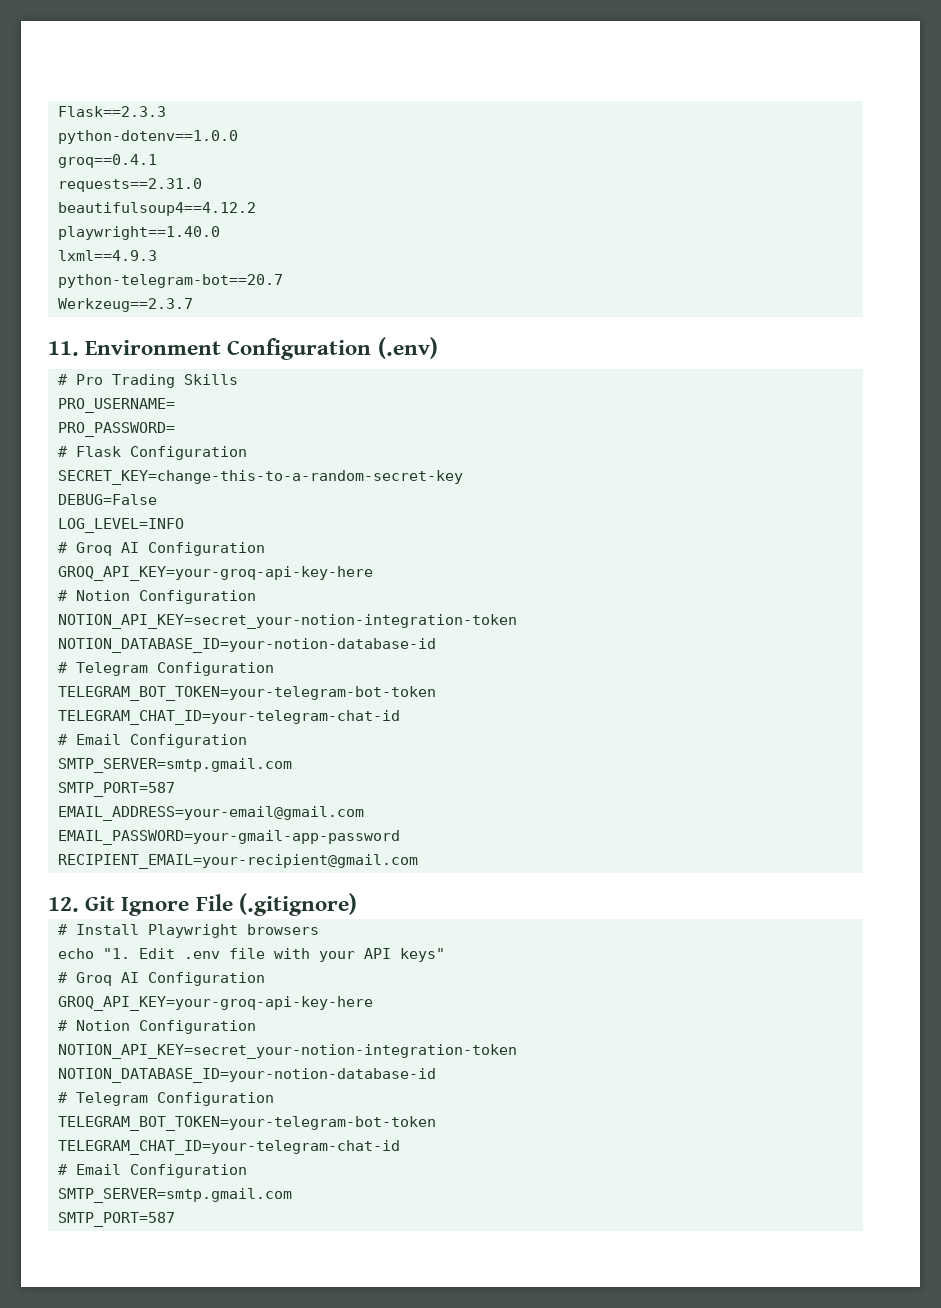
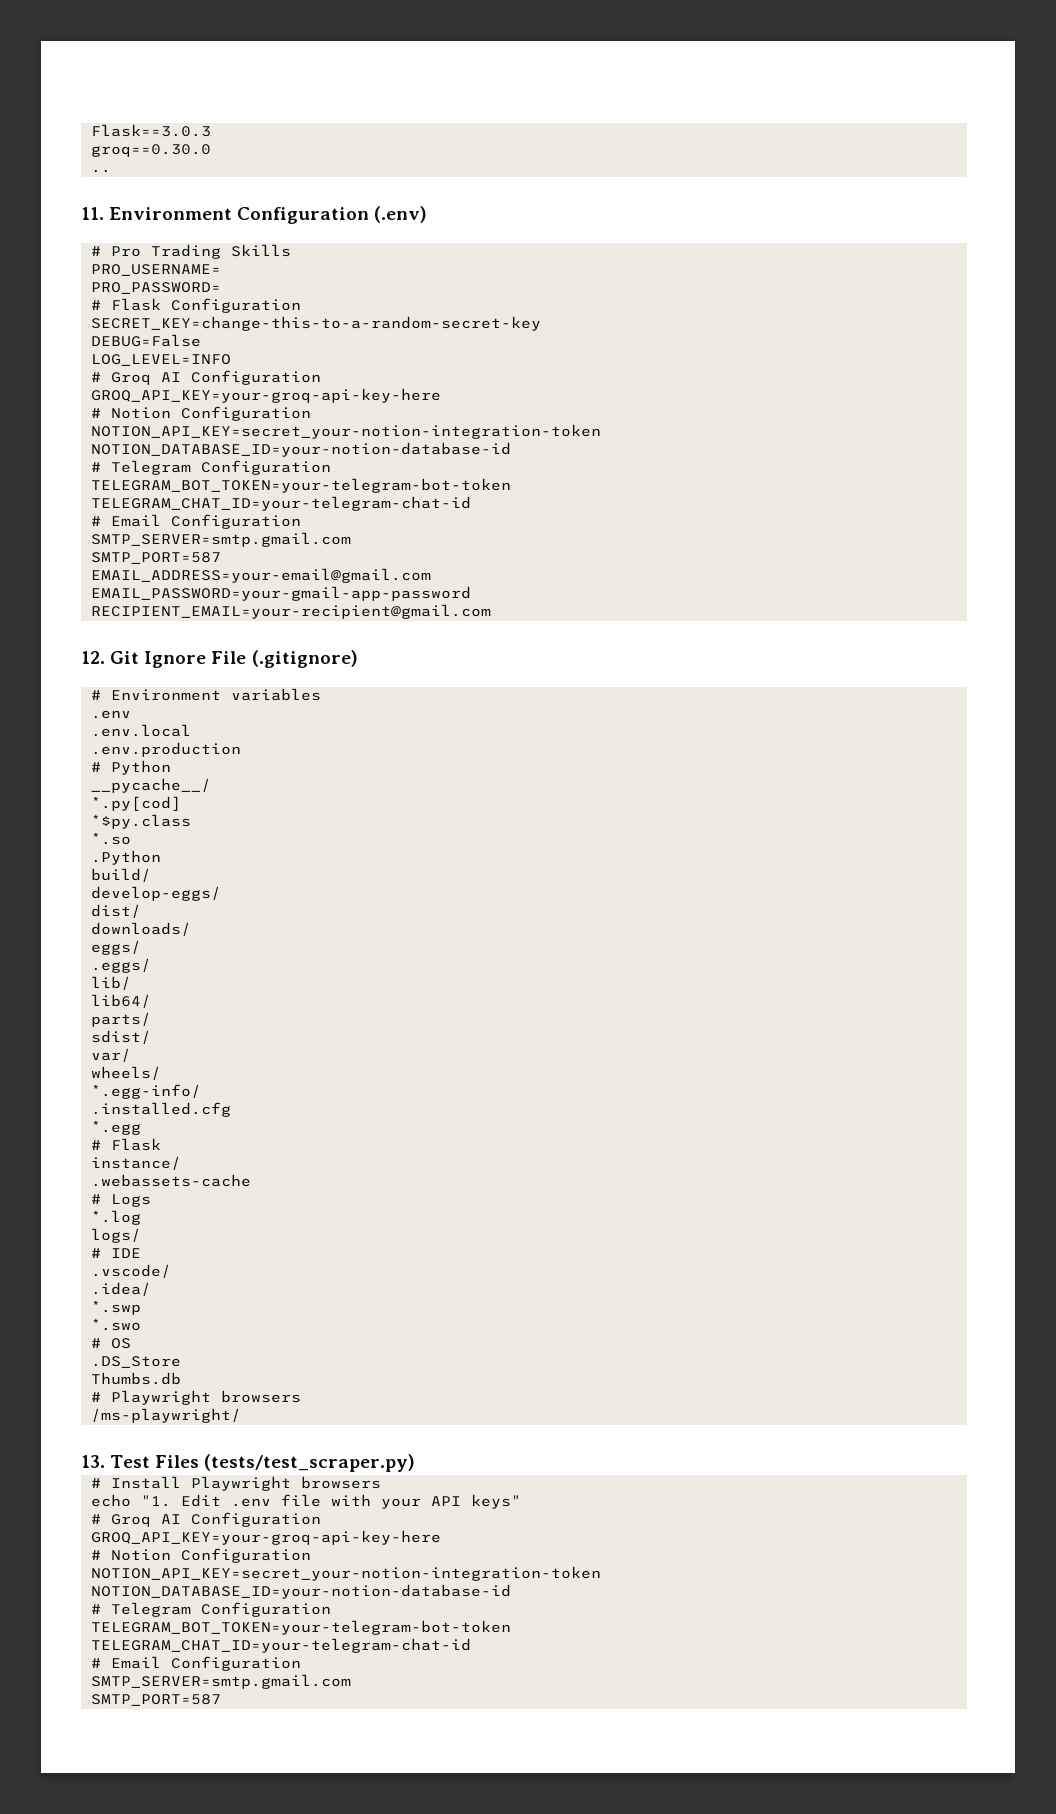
[58,106,167,117] [58,130,239,144] [58,154,158,168] [58,178,203,192] [58,202,257,216] [58,226,221,240] [58,250,158,261] [58,274,284,288] [58,298,194,312] Flask==2.3.3 // python-dotenv==1.0.0 // groq==0.4.1 // requests==2.31.0 // beautifulsoup4==4.12.2 // playwright==1.40.0 // lxml==4.9.3 // python-telegram-bot==20.7 // Werkzeug==2.3.7 -> [91,124,212,137] [91,144,212,157] [91,169,112,173] Flask==3.0.3 // groq==0.30.0 // ..
(357, 904) none -> [91,688,322,701] [91,710,132,719] [91,724,192,737] [91,742,242,757] [91,760,172,775] [91,778,212,793] [91,796,182,811] [91,814,192,829] [91,832,132,845] [91,850,162,865] [91,868,152,882] [91,886,222,901] [91,904,142,918] [91,922,192,936] [91,940,142,955] [91,958,152,973] [91,976,132,990] [91,994,152,1008] [91,1012,152,1027] [91,1030,152,1044] [91,1048,132,1062] [91,1066,162,1080] [91,1084,202,1099] [91,1102,232,1117] [91,1120,142,1135] [91,1138,162,1151] [91,1156,182,1170] [91,1174,252,1187] [91,1194,152,1207] [91,1210,142,1225] [91,1228,142,1243] [91,1248,142,1258] [91,1264,172,1278] [91,1282,152,1296] [91,1300,142,1315] [91,1318,142,1331] [91,1338,132,1349] [91,1356,182,1368] [91,1372,182,1385] [91,1390,302,1405] [91,1408,242,1423] [81,1454,416,1472] // # Environment variables // .env // .env.local // .env.production // # Python // __pycache__/ // *.py[cod] // *$py.class // *.so // .Python // build/ // develop-eggs/ // dist/ // downloads/ // eggs/ // .eggs/ // lib/ // lib64/ // parts/ // sdist/ // var/ // wheels/ // *.egg-info/ // .installed.cfg // *.egg // # Flask // instance/ // .webassets-cache // # Logs // *.log // logs/ // # IDE // .vscode/ // .idea/ // *.swp // *.swo // # OS // .DS_Store // Thumbs.db // # Playwright browsers // /ms-playwright/ // 13. Test Files (tests/test_scraper.py)

